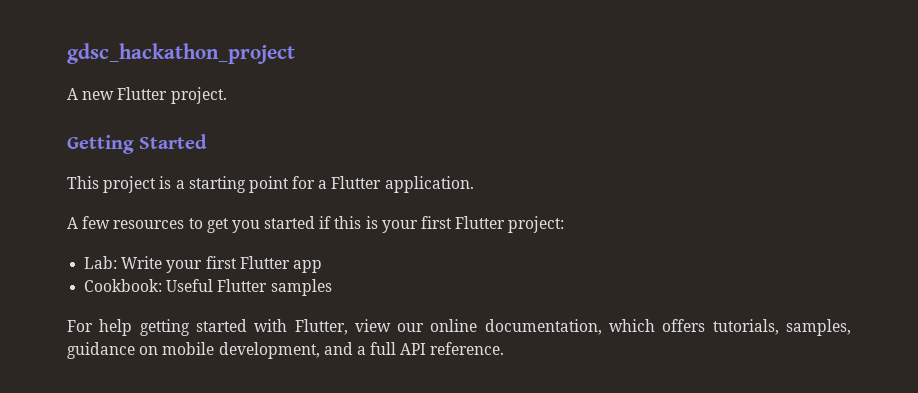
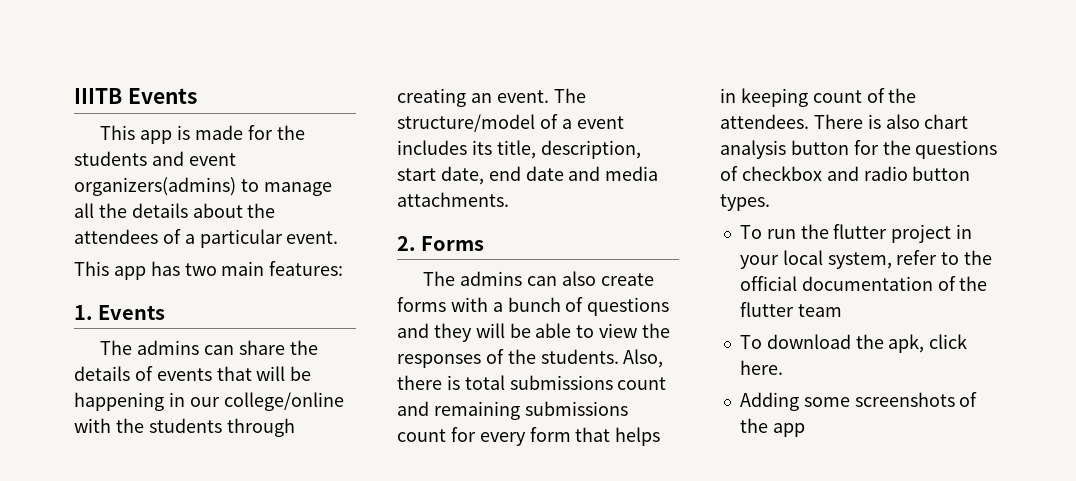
[67,43,295,64] [67,87,227,104] [67,134,208,154] [67,176,474,193] [67,216,565,233] [84,256,322,273] [84,279,332,296] [67,319,851,336] [67,342,505,359] gdsc_hackathon_project // A new Flutter project. // Getting Started // This project is a starting point for a Flutter application. // A few resources to get you started if this is your first Flutter project: // Lab: Write your first Flutter app // Cookbook: Useful Flutter samples // For help getting started with Flutter, view our online documentation, which offers tutorials, samples, guidance on mobile development, and a full API reference. -> [74,88,197,104] [100,125,305,144] [74,151,236,166] [74,177,332,196] [74,203,276,218] [74,229,339,248] [74,261,344,280] [74,305,166,320] [100,340,318,355] [74,366,312,381] [74,392,344,411] [74,418,295,437] [397,88,586,107] [397,114,624,132] [397,140,641,159] [397,166,659,185] [397,192,509,207] [397,236,485,251] [423,271,654,286] [397,297,670,316] [397,323,671,342] [397,349,664,368] [397,375,667,390] [397,401,628,420] [397,427,661,446] [720,88,917,107] [720,114,969,129] [720,140,998,159] [720,166,971,181] [720,194,770,211] [739,224,973,243] [739,250,993,269] [739,276,988,291] [739,302,842,317] [739,334,968,353] [739,360,783,375] [739,392,978,411] [739,418,805,437] IIITB Events // This app is made for the students and event organizers(admins) to manage all the details about the attendees of a particular event. // This app has two main features: // 1. Events // The admins can share the details of events that will be happening in our college/online with the students through creating an event. The structure/model of a event includes its title, description, start date, end date and media attachments. // 2. Forms // The admins can also create forms with a bunch of questions and they will be able to view the responses of the students. Also, there is total submissions count and remaining submissions count for every form that helps in keeping count of the attendees. There is also chart analysis button for the questions of checkbox and radio button types. // To run the flutter project in your local system, refer to the official documentation of the flutter team // To download the apk, click here. // Adding some screenshots of the app

